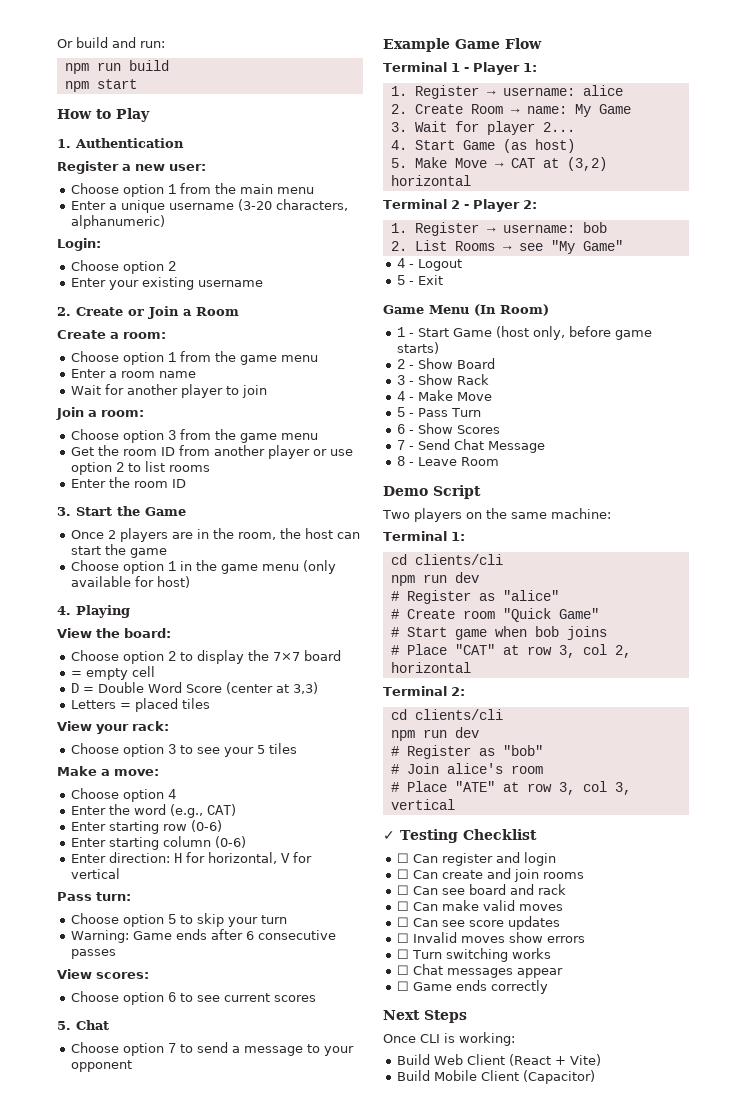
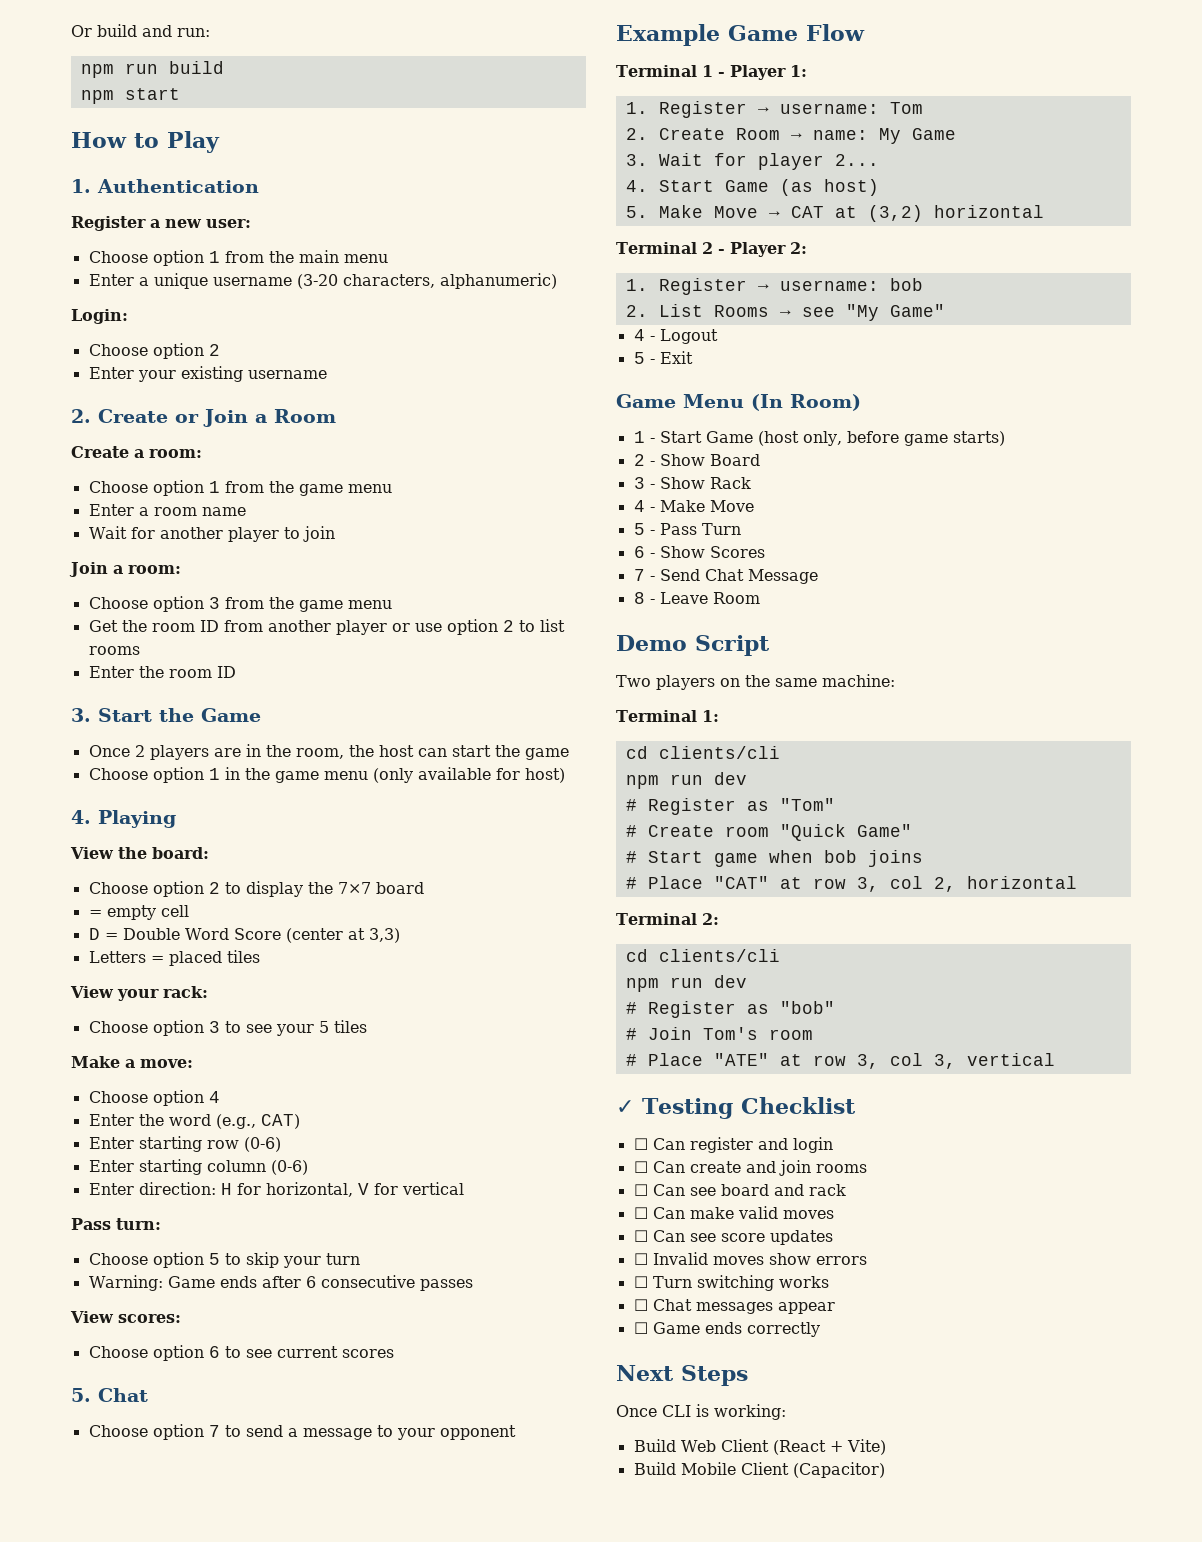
[582,85,623,96] alice -> [889,102,923,114] Tom
[502,590,559,601] "alice" -> [779,798,835,811] "Tom"
[446,763,503,774] alice's -> [702,1027,758,1040] Tom's

